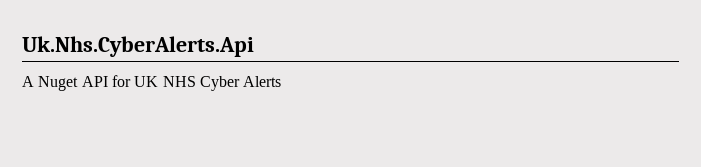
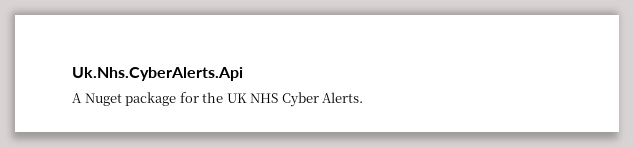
[81,75,131,87] API for -> [125,92,224,106] package for the
[243,76,282,87] Alerts -> [322,92,364,103] Alerts.

